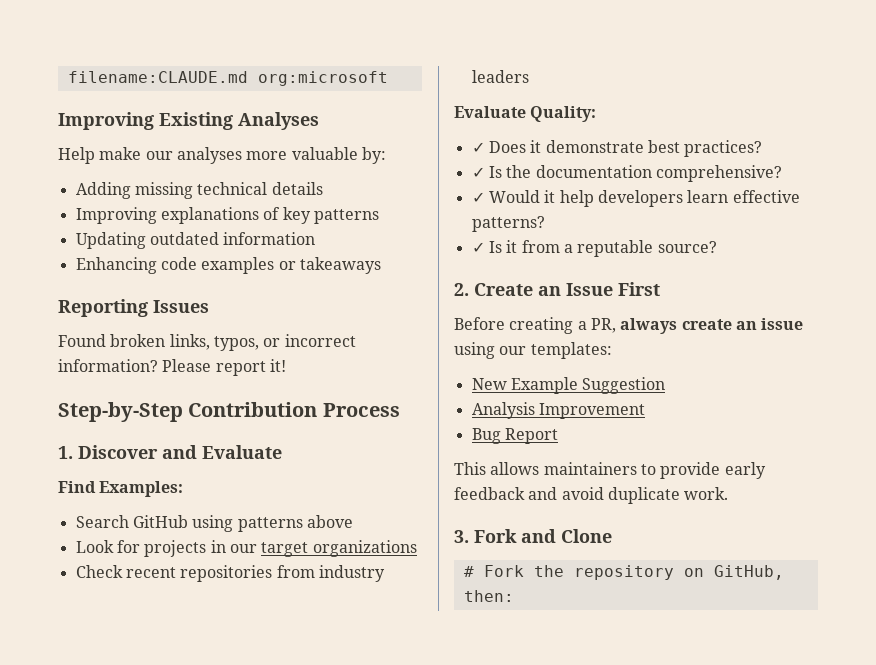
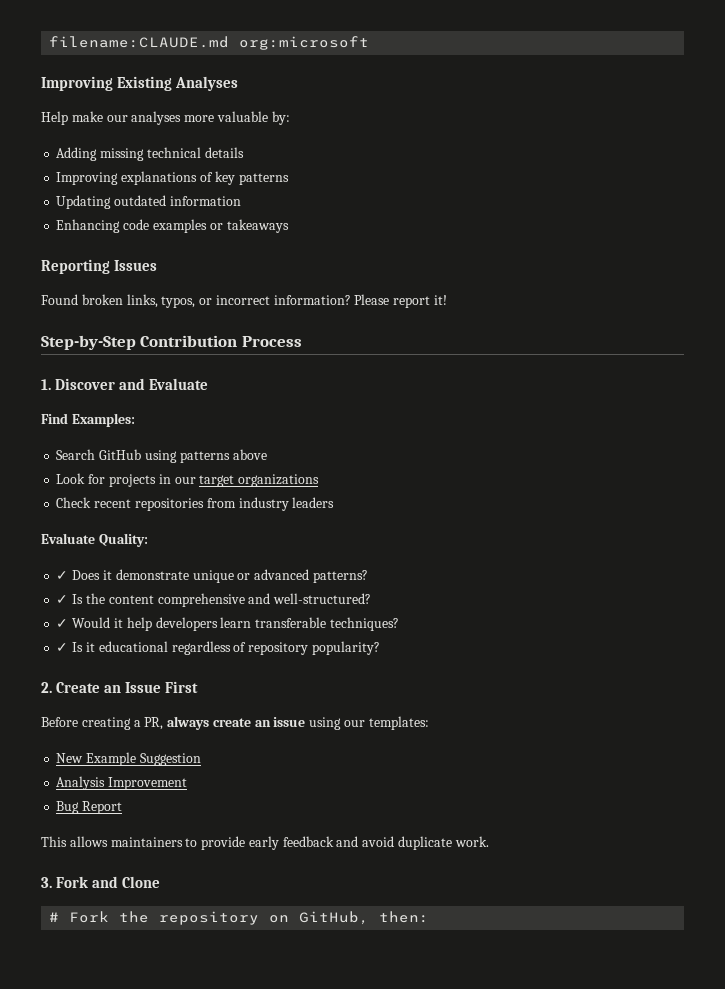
[647,140,763,157] best practices? -> [192,569,368,583] unique or advanced patterns?
[535,165,782,182] documentation comprehensive? -> [108,593,372,607] content comprehensive and well-structured?
[732,190,800,203] [471,216,545,232] effective patterns? -> [255,617,399,631] transferable techniques?
[521,240,717,257] from a reputable source? -> [98,641,380,655] educational regardless of repository popularity?

